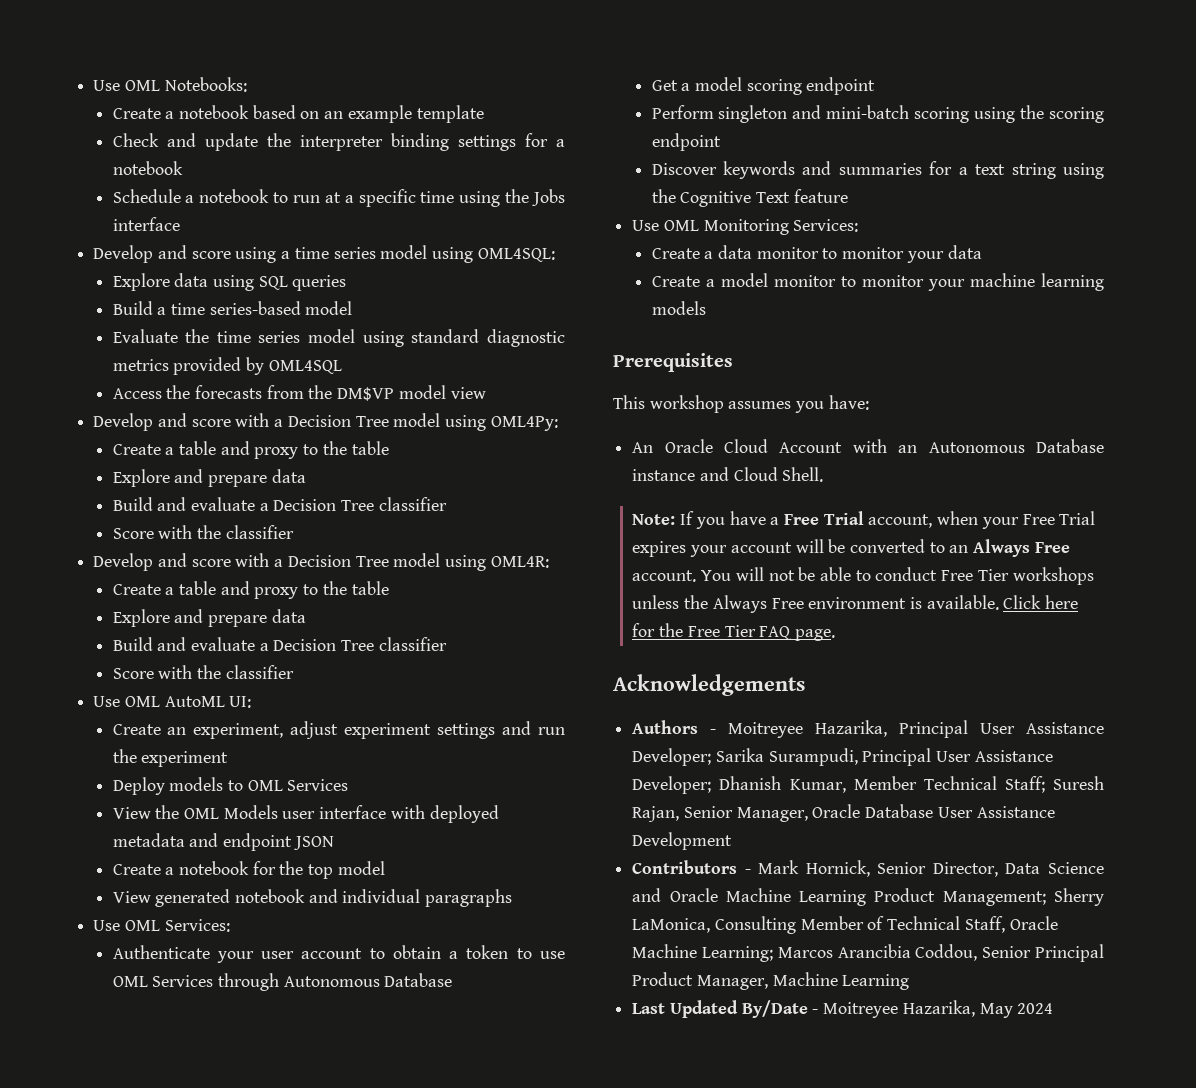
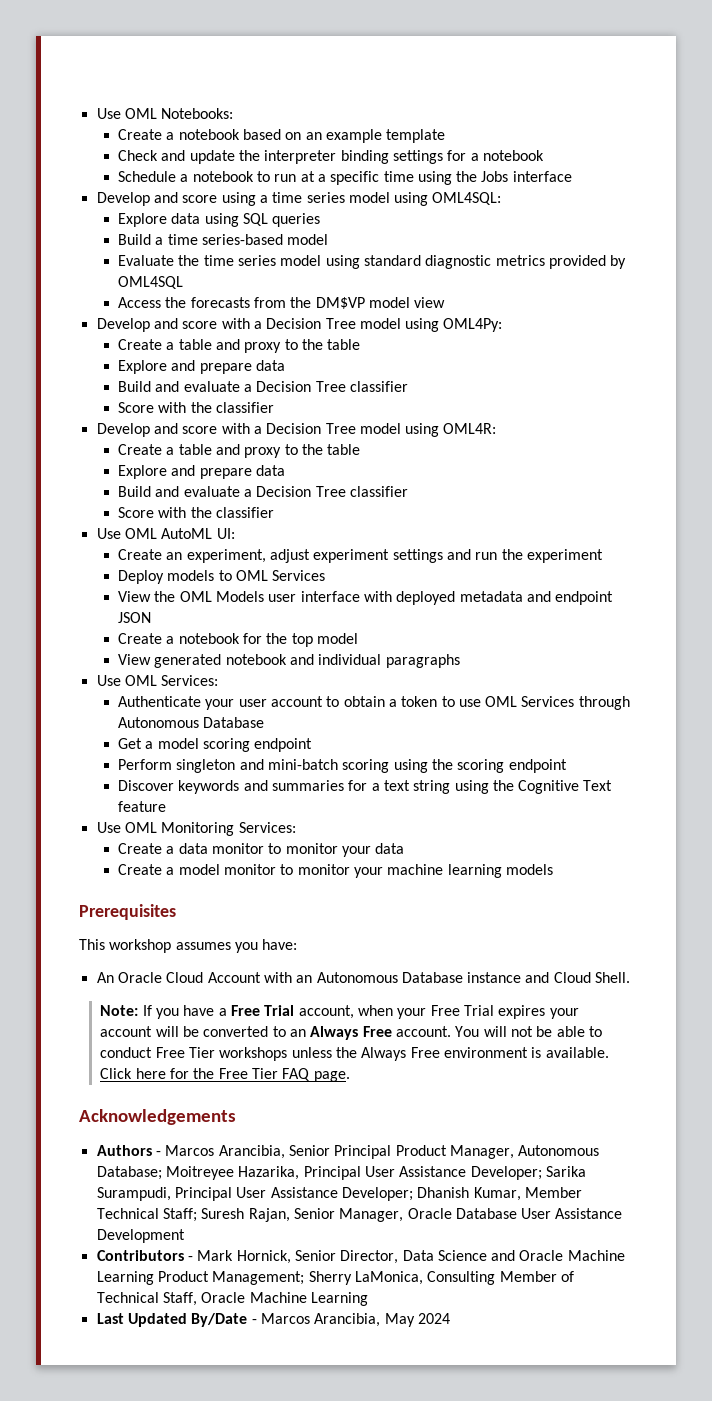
(717, 731) none -> [165,1145,600,1159] [96,1166,162,1180] Marcos Arancibia, Senior Principal Product Manager, Autonomous Database;
[702,944,1104,962] [632,972,838,990] Learning; Marcos Arancibia Coddou, Senior Principal Product Manager, Machine -> (307, 1297) none
[823,1000,975,1018] Moitreyee Hazarika, -> [260,1313,381,1327] Marcos Arancibia,

